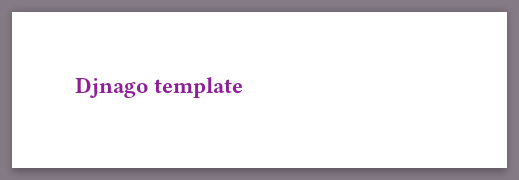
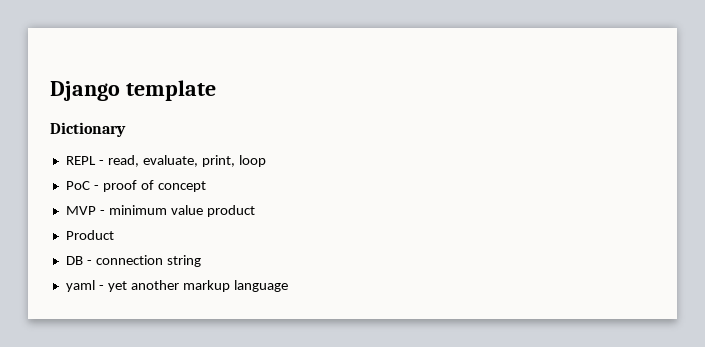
[75,77,148,98] Djnago -> [50,81,120,101] Django
(244, 87) none -> [50,122,126,137] [65,155,266,167] [65,180,206,192] [65,205,255,217] [65,230,114,240] [65,255,201,267] [65,280,288,292] // Dictionary // REPL - read, evaluate, print, loop // PoC - proof of concept // MVP - minimum value product // Product // DB - connection string // yaml - yet another markup language

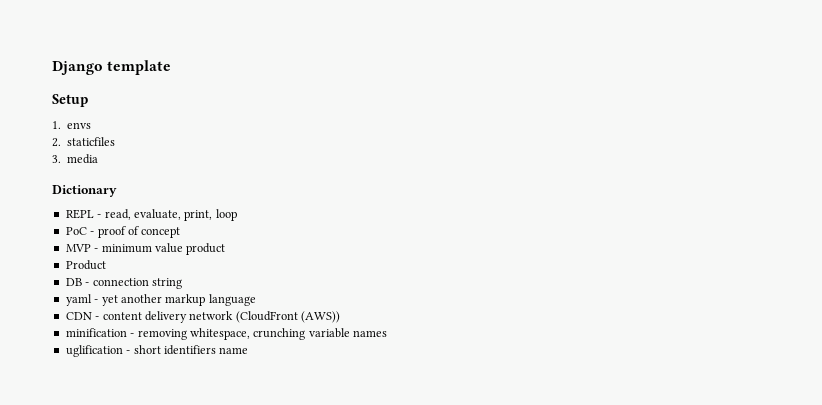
(216, 90) none -> [52,94,88,107] [52,121,92,129] [52,137,116,147] [52,154,99,164] // Setup // 1. envs // 2. staticfiles // 3. media
(288, 286) none -> [65,311,340,323] [65,328,387,340] [65,345,249,357] // CDN - content delivery network (CloudFront (AWS)) // minification - removing whitespace, crunching variable names // uglification - short identifiers name

